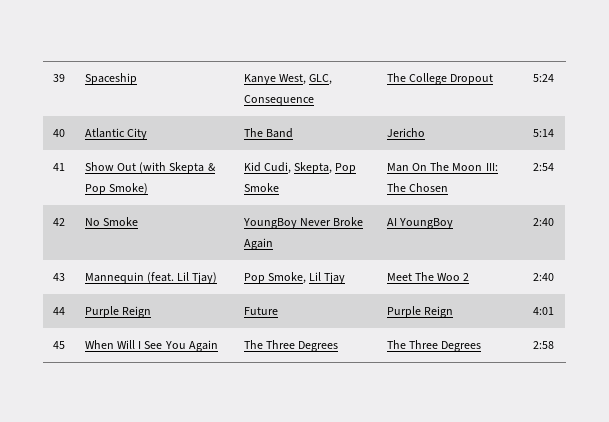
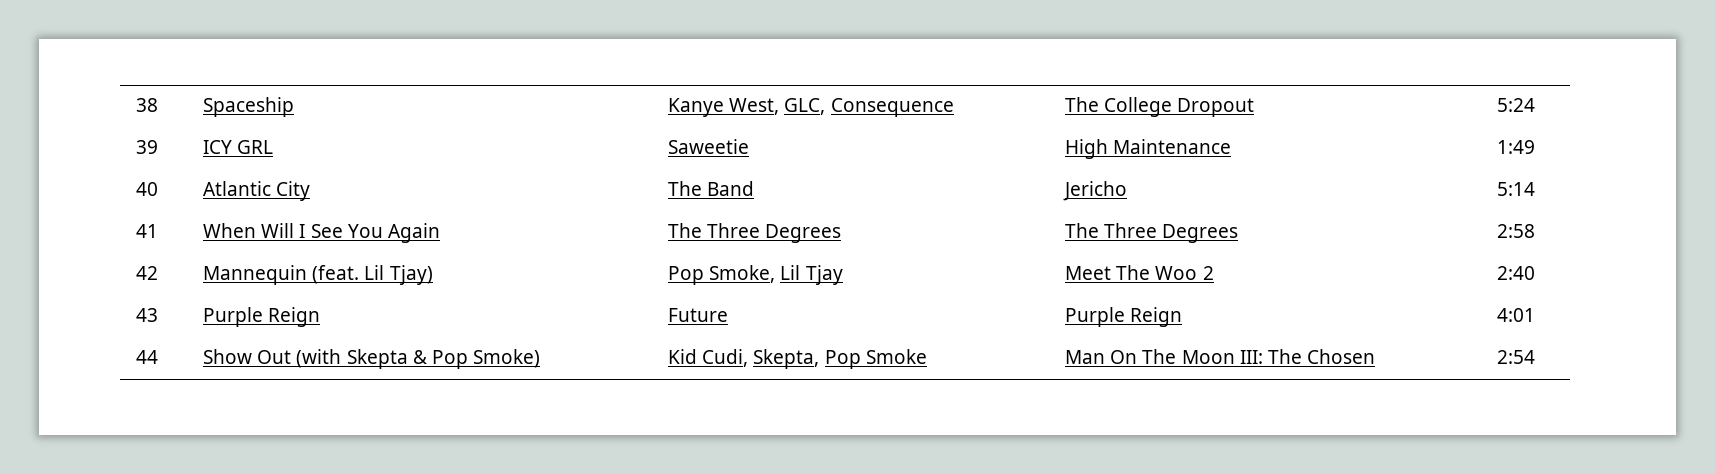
[52,74,65,82] 39 -> [136,98,159,112] 38
(554, 78) none -> [136,140,159,154] [203,140,274,154] [668,139,750,154] [1065,139,1232,159] [1497,140,1536,154] // 39 | ICY GRL | Saweetie | High Maintenance | 1:49
(65, 167) none -> [203,223,440,243] [668,223,842,243] [1065,223,1239,243] [1497,224,1536,238] [136,266,159,280] [203,265,433,285] [668,265,843,285] [1065,265,1214,280] [1497,266,1536,280] [136,308,159,322] [203,307,321,327] [668,308,729,322] [1065,307,1183,327] [1497,308,1536,322] [136,350,159,364] | When Will I See You Again | The Three Degrees | The Three Degrees | 2:58 // 42 | Mannequin (feat. Lil Tjay) | Pop Smoke, Lil Tjay | Meet The Woo 2 | 2:40 // 43 | Purple Reign | Future | Purple Reign | 4:01 // 44
[52,218,65,226] [84,217,138,226] [242,217,364,229] [243,238,273,250] [386,218,453,229] [532,218,554,226] [52,273,65,281] [84,272,218,284] [243,272,346,284] [386,272,470,281] [532,273,554,281] [52,307,65,315] [84,306,151,318] [243,307,278,315] [386,306,453,318] [532,307,554,315] [52,341,65,349] [84,340,218,352] [243,340,339,352] [386,340,482,352] [532,341,554,349] // 42 | No Smoke | YoungBoy Never Broke Again | AI YoungBoy | 2:40 // 43 | Mannequin (feat. Lil Tjay) | Pop Smoke, Lil Tjay | Meet The Woo 2 | 2:40 // 44 | Purple Reign | Future | Purple Reign | 4:01 // 45 | When Will I See You Again | The Three Degrees | The Three Degrees | 2:58 -> (1536, 357) none

